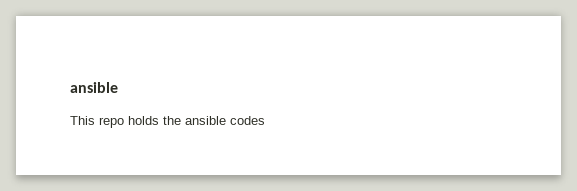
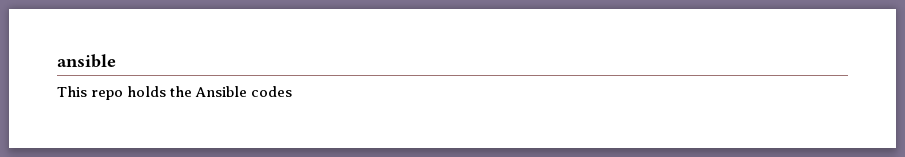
[185,116,226,125] ansible -> [195,86,248,97] Ansible

